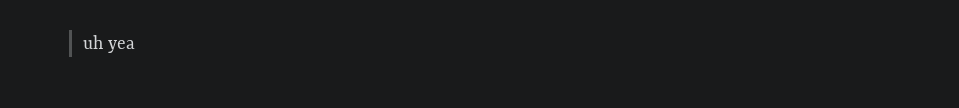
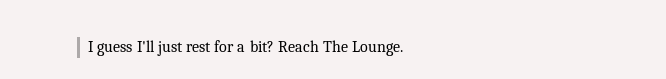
[82,35,135,53] uh yea -> [88,40,404,56] I guess I'll just rest for a bit? Reach The Lounge.

